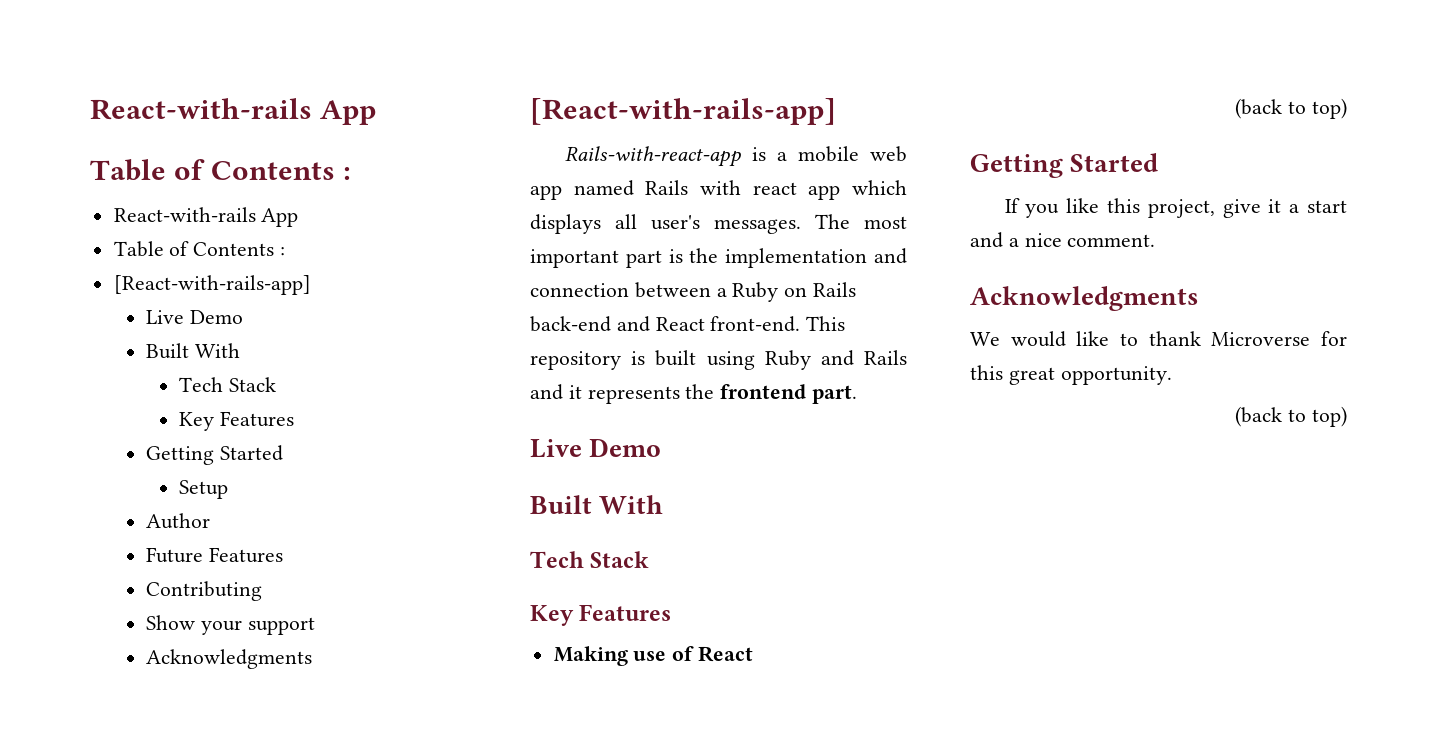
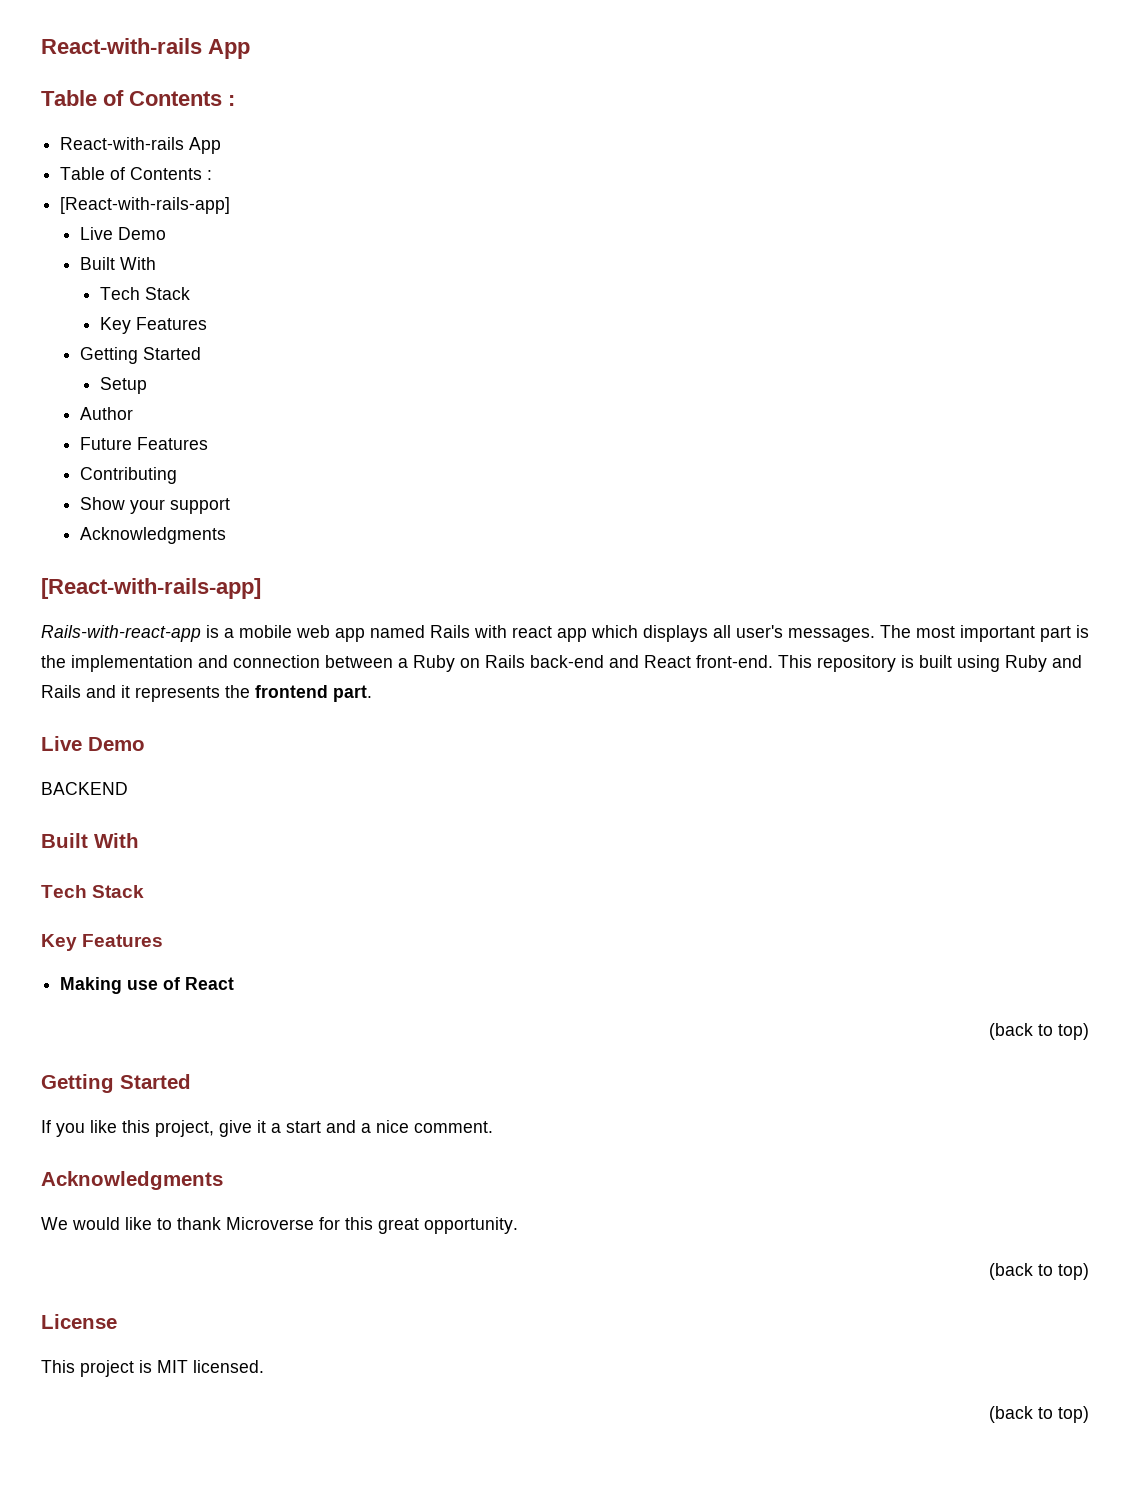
(662, 447) none -> [41,782,128,795] // BACKEND
(1347, 416) none -> [41,1314,117,1329] [41,1360,264,1377] [989,1406,1089,1423] // License // This project is MIT licensed. // (back to top)

